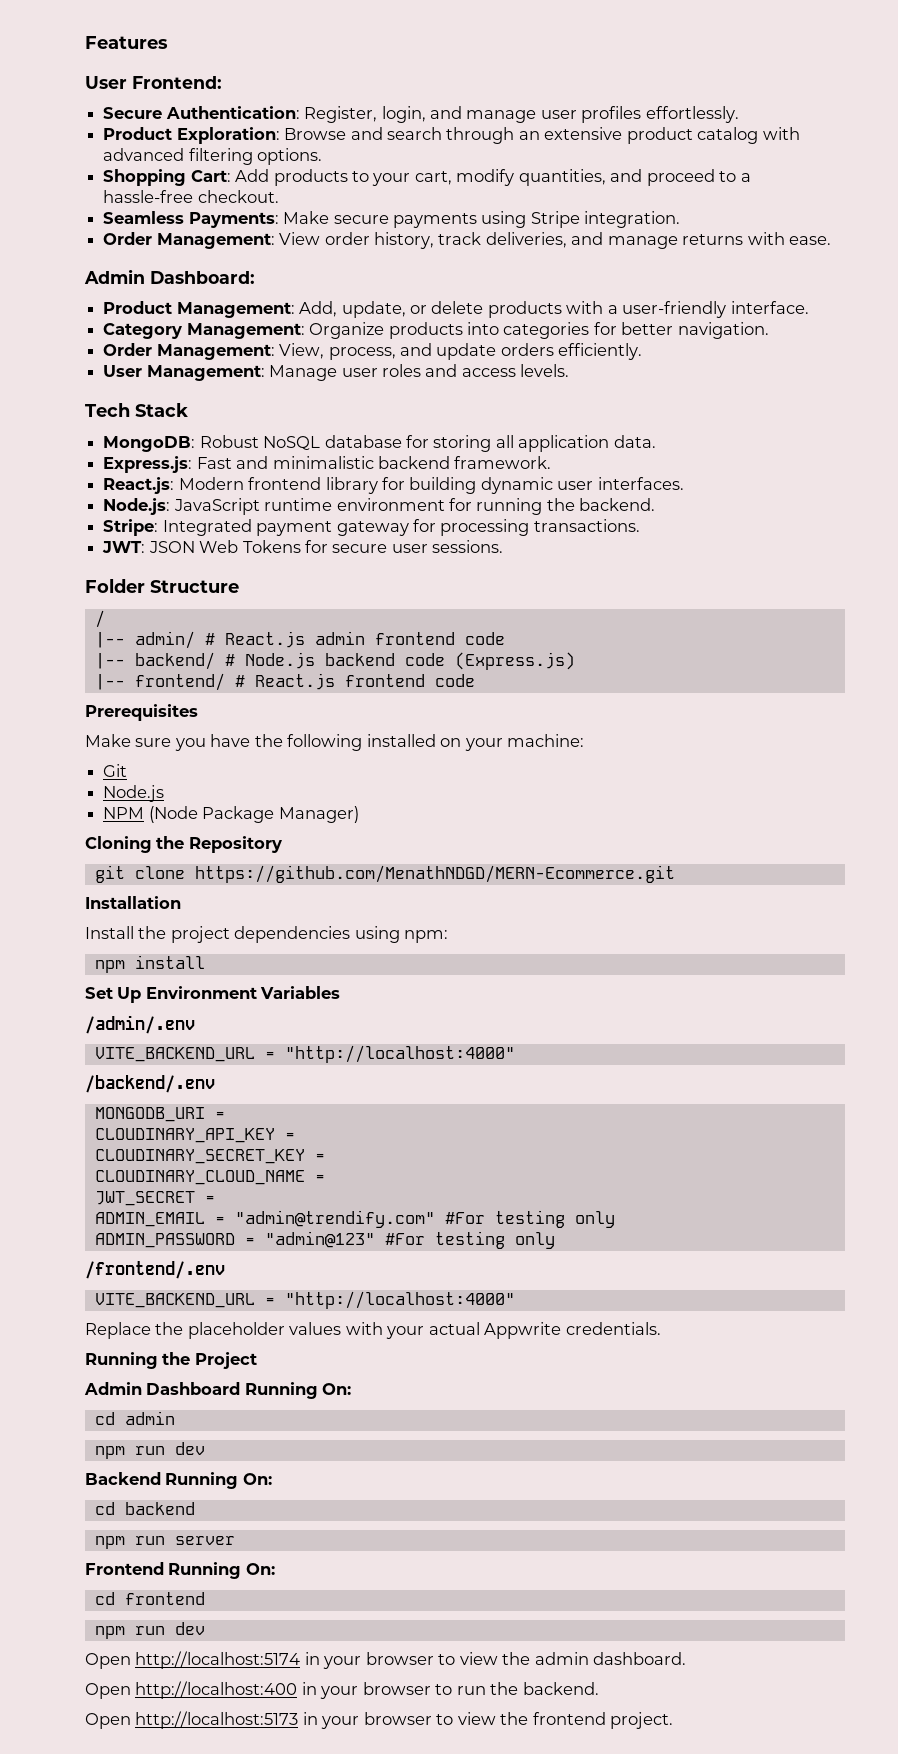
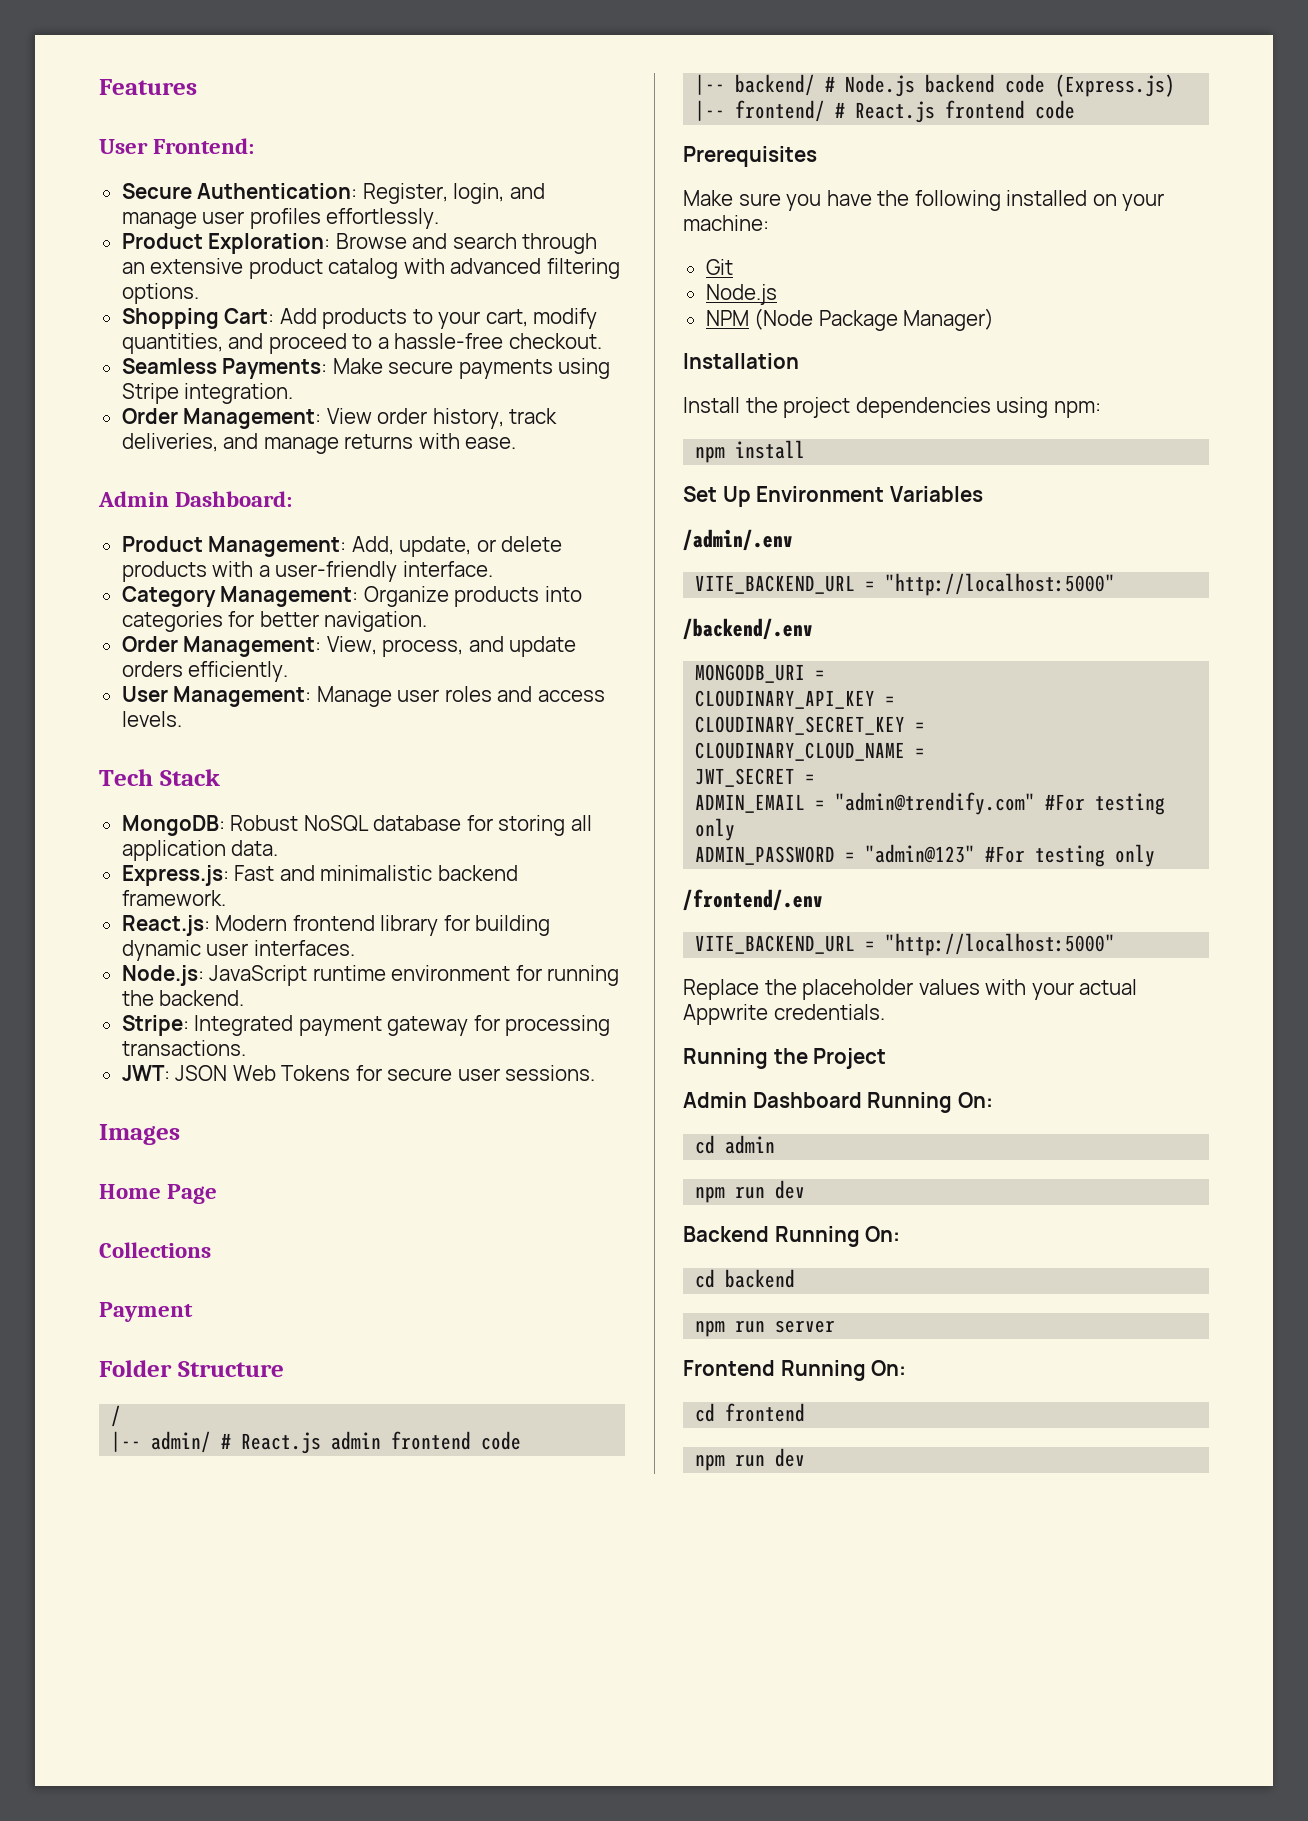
(504, 546) none -> [99,1124,180,1145] [99,1184,218,1204] [99,1242,211,1258] [99,1302,193,1322] // Images // Home Page // Collections // Payment
[85,836,282,853] [94,865,675,883] // Cloning the Repository // git clone https://github.com/MenathNDGD/MERN-Ecommerce.git -> (995, 319) none
[284,1045,515,1063] "http://localhost:4000" -> [885,573,1116,596] "http://localhost:5000"
[284,1291,515,1309] "http://localhost:4000" -> [885,933,1116,956] "http://localhost:5000"
[85,1651,687,1669] [85,1681,599,1699] [85,1711,674,1729] // Open http://localhost:5174 in your browser to view the admin dashboard. // Open http://localhost:400 in your browser to run the backend. // Open http://localhost:5173 in your browser to view the frontend project. -> (806, 1457) none

